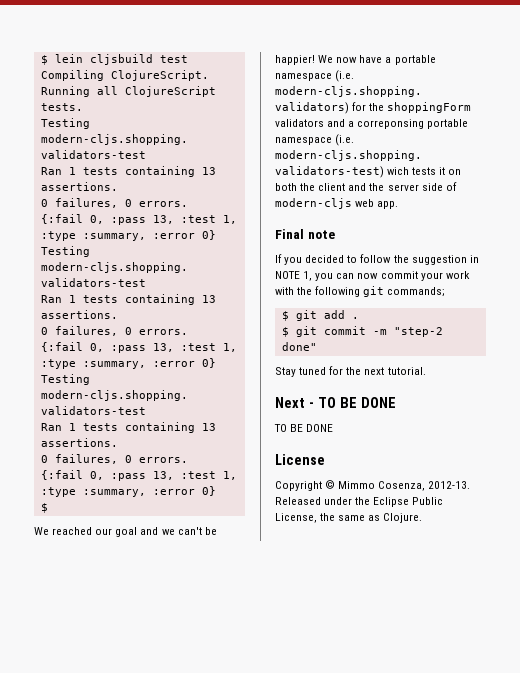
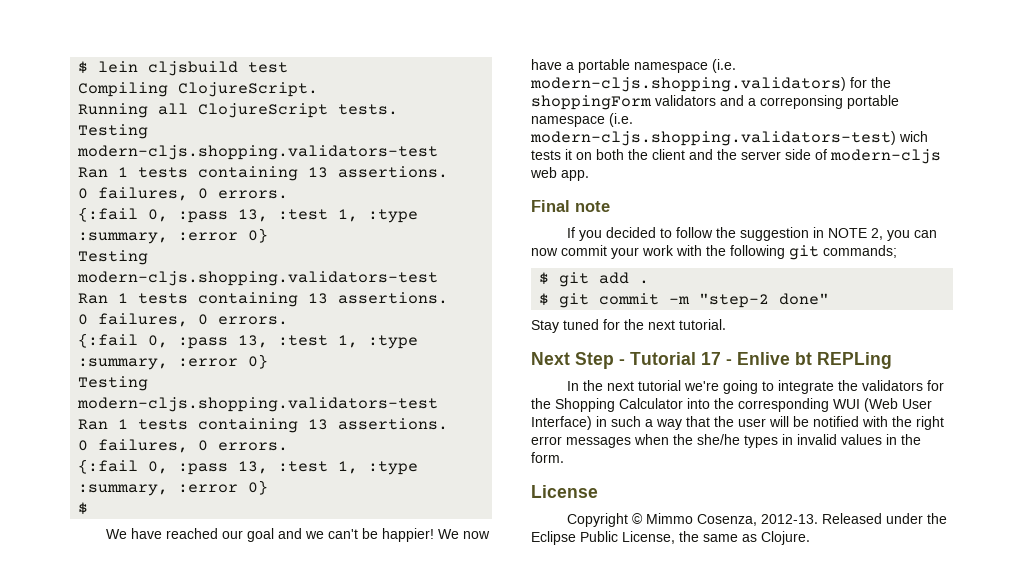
(49, 531) none -> [130,528,162,539] have
[303,271,313,281] 1, -> [870,228,883,240] 2,
[308,397,396,408] [274,424,334,432] - TO BE DONE // TO BE DONE -> [575,352,892,369] [566,380,944,394] [531,398,932,412] [531,416,944,430] [531,434,921,448] [531,452,564,463] Step - Tutorial 17 - Enlive bt REPLing // In the next tutorial we're going to integrate the validators for the Shopping Calculator into the corresponding WUI (Web User Interface) in such a way that the user will be notified with the right error messages when the she/he types in invalid values in the form.

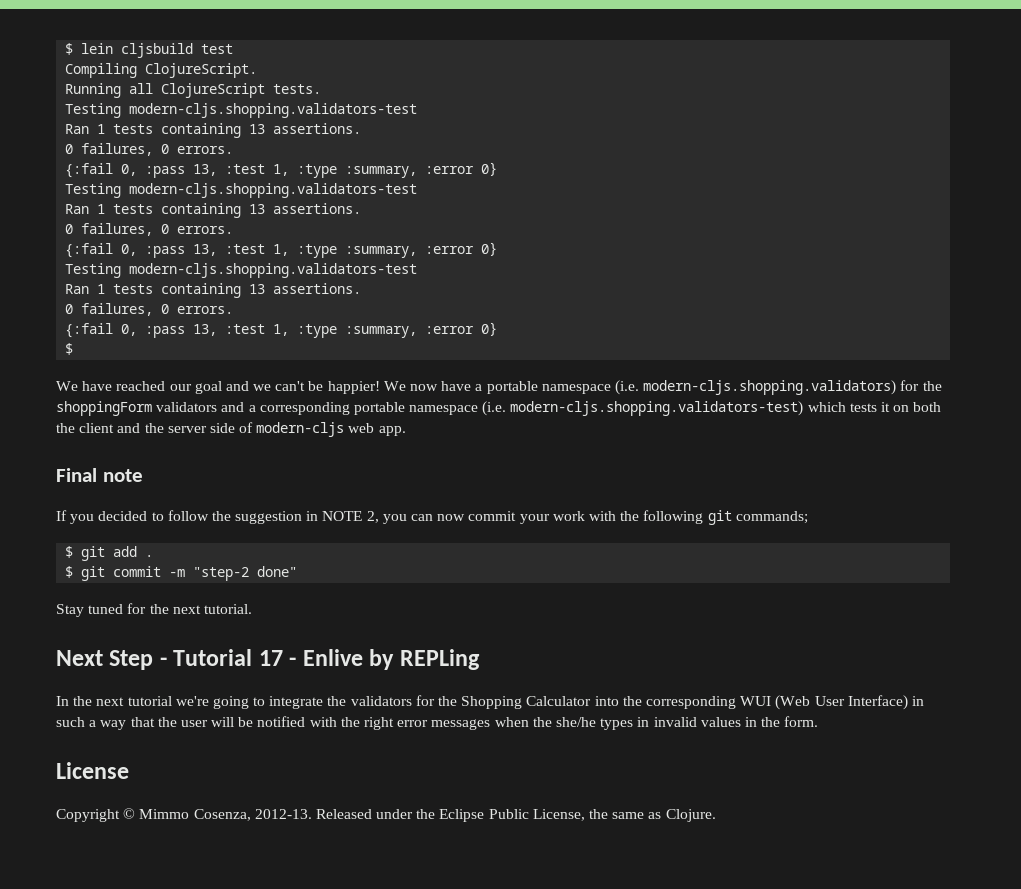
[760,95,843,109] correponsing -> [259,402,350,415] corresponding
[899,131,928,142] wich -> [807,402,846,412] which
[795,352,812,365] bt -> [369,649,395,670] by

